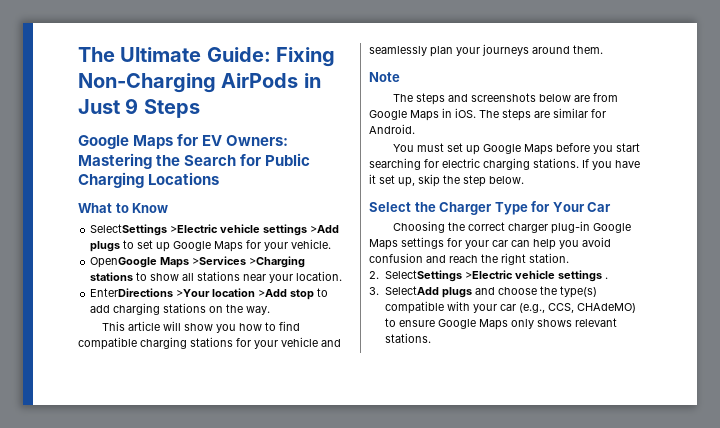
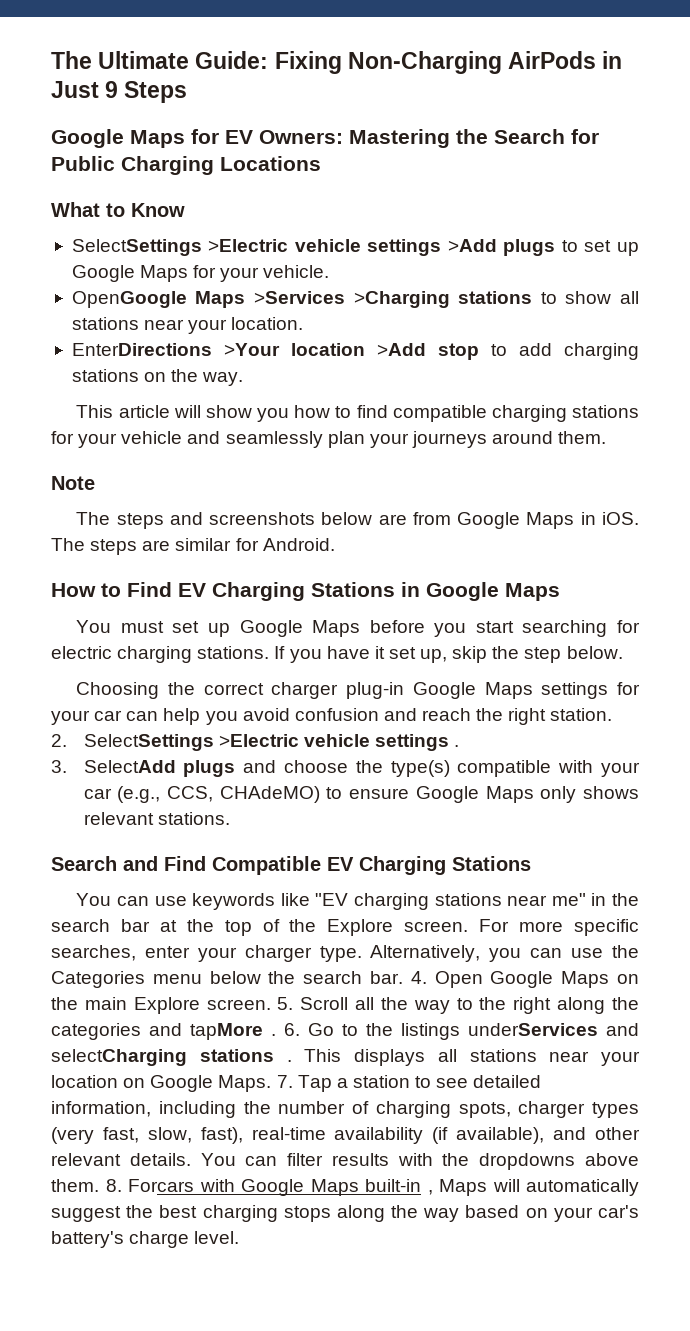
(415, 129) none -> [51,582,560,601] // How to Find EV Charging Stations in Google Maps
[369,201,612,215] // Select the Charger Type for Your Car -> (623, 652) none
(431, 338) none -> [51,856,531,875] [76,893,639,910] [51,919,639,936] [51,945,640,962] [51,971,639,988] [51,997,639,1014] [51,1023,639,1040] [51,1049,640,1066] [51,1075,542,1092] [51,1101,639,1118] [51,1127,641,1144] [51,1153,639,1170] [51,1179,639,1196] [51,1205,639,1222] [51,1231,240,1248] // Search and Find Compatible EV Charging Stations // You can use keywords like "EV charging stations near me" in the search bar at the top of the Explore screen. For more specific searches, enter your charger type. Alternatively, you can use the Categories menu below the search bar. 4. Open Google Maps on the main Explore screen. 5. Scroll all the way to the right along the categories and tapMore . 6. Go to the listings underServices and selectCharging stations . This displays all stations near your location on Google Maps. 7. Tap a station to see detailed information, including the number of charging spots, charger types (very fast, slow, fast), real-time availability (if available), and other relevant details. You can filter results with the dropdowns above them. 8. Forcars with Google Maps built-in , Maps will automatically suggest the best charging stops along the way based on your car's battery's charge level.

